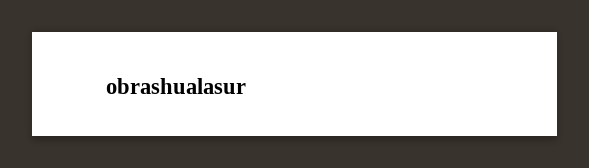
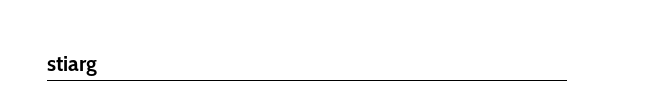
[106,78,246,94] obrashualasur -> [47,56,97,76] stiarg

